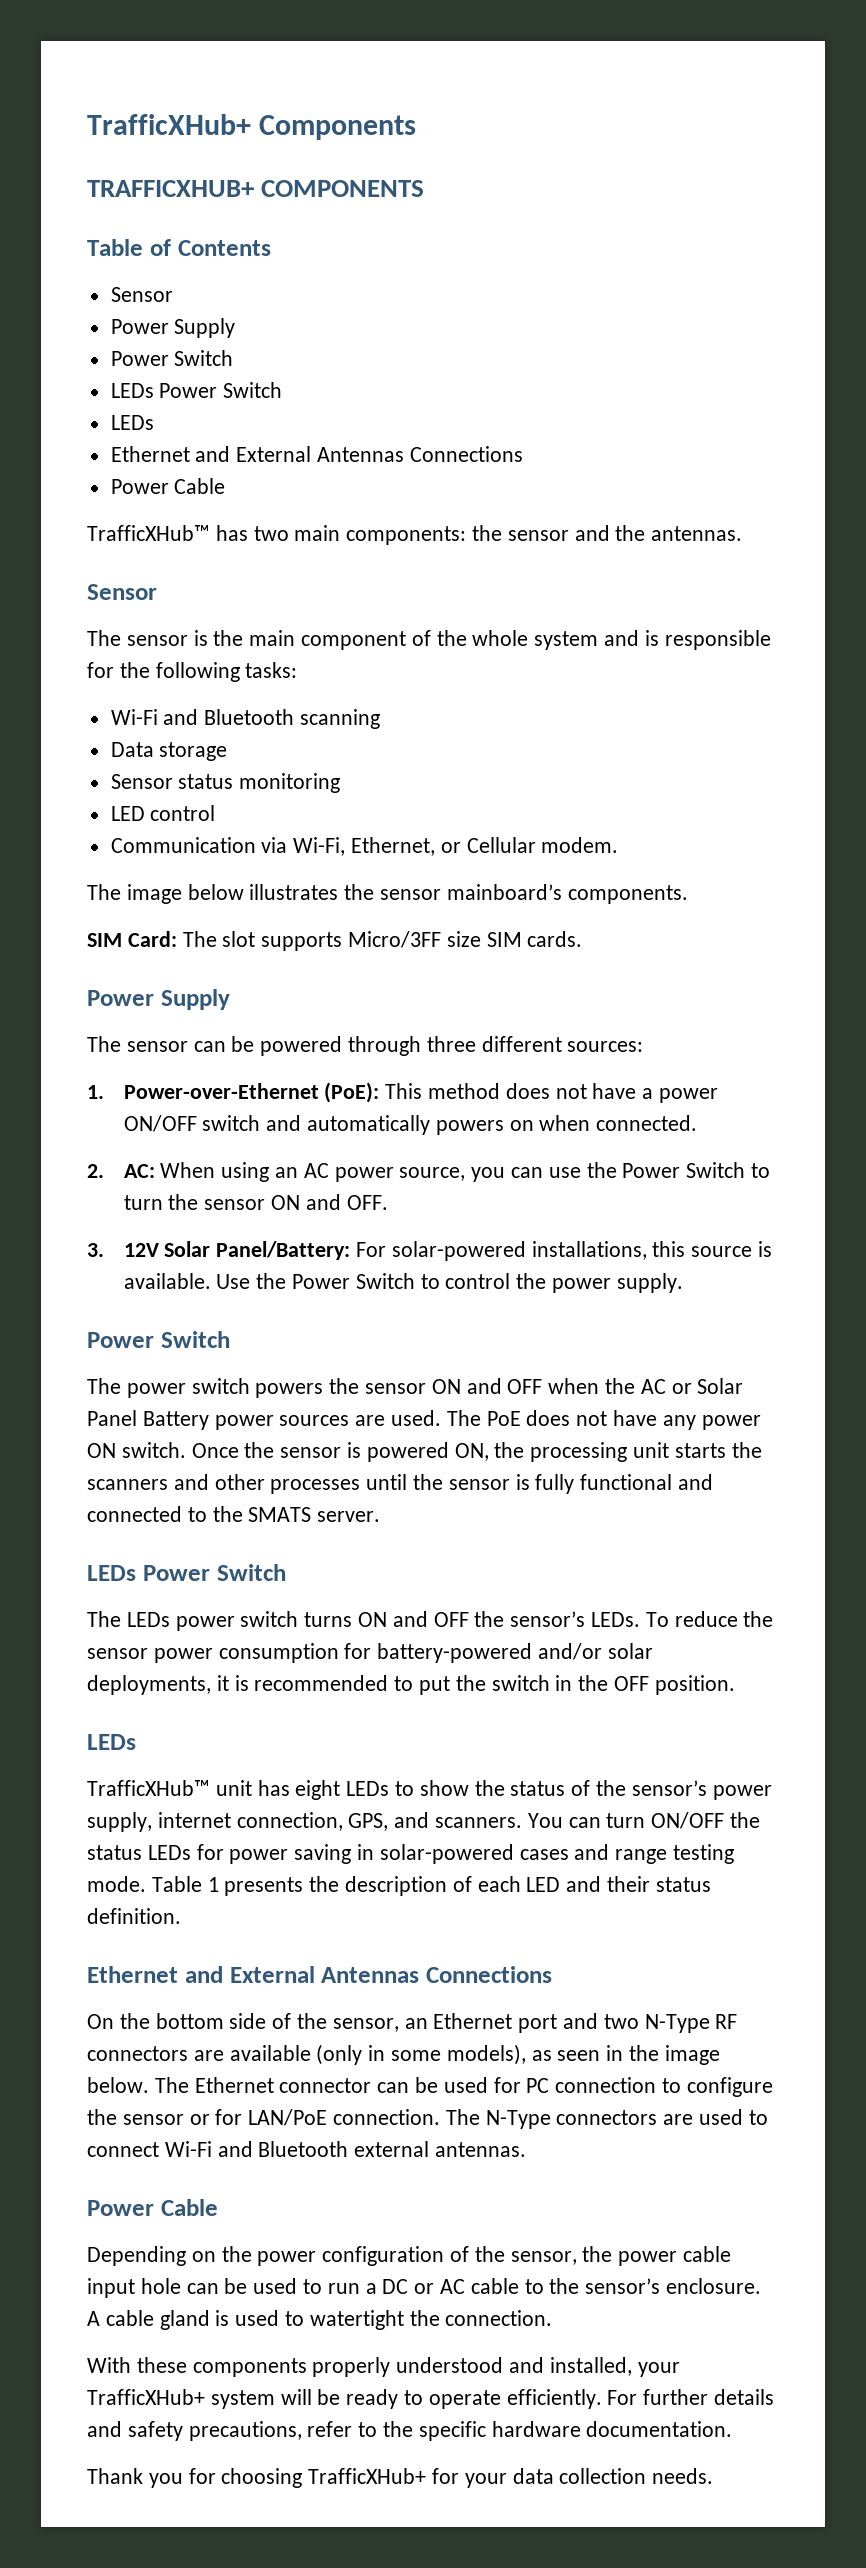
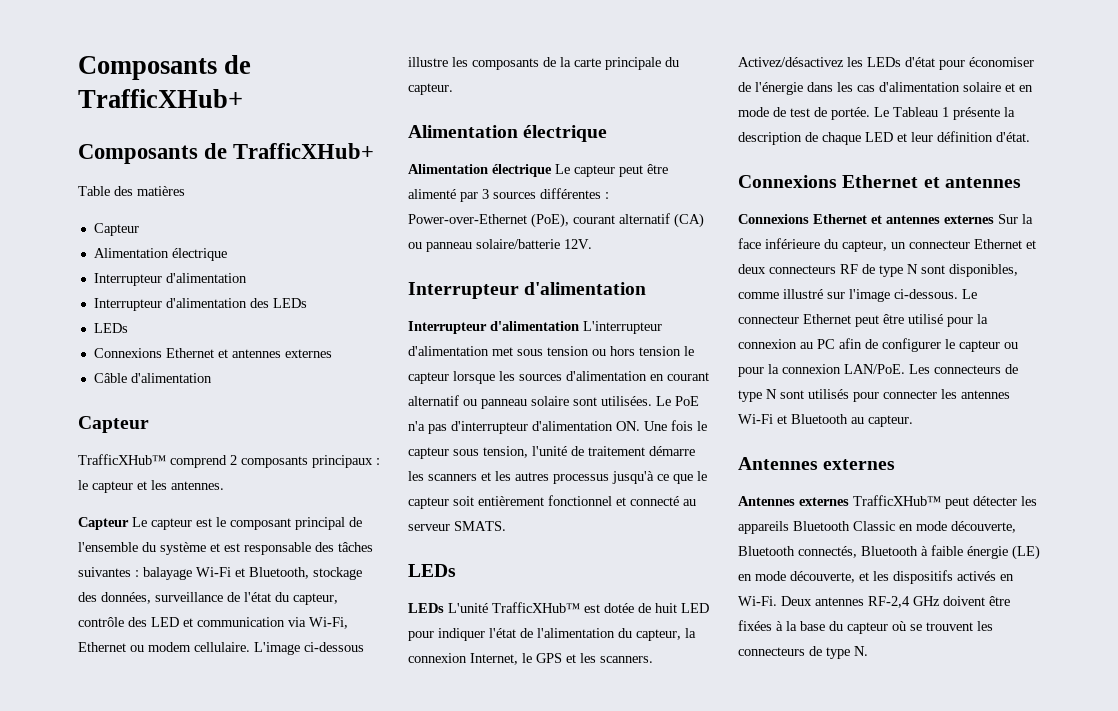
[87,114,416,140] [87,180,425,197] [87,239,271,256] [110,287,173,302] [110,318,236,338] [110,350,234,366] [110,382,283,398] [110,415,154,430] [110,446,523,462] [110,478,226,494] [87,525,743,545] [87,584,157,600] [87,630,771,650] [87,662,298,682] [110,709,381,729] [110,742,228,761] [110,773,341,793] [110,805,216,821] [110,837,619,856] [87,884,688,904] [87,931,583,951] [87,989,230,1010] [87,1036,644,1056] [87,1082,718,1103] [123,1115,698,1135] [87,1162,770,1182] [123,1194,388,1210] [87,1241,772,1261] [123,1273,683,1293] [87,1331,230,1348] [87,1378,744,1398] [87,1410,761,1430] [87,1442,762,1462] [87,1474,714,1494] [87,1506,381,1522] [87,1564,286,1581] [87,1611,774,1631] [87,1643,653,1663] [87,1675,735,1695] [87,1734,136,1750] [87,1780,772,1800] [87,1812,761,1832] [87,1844,735,1864] [87,1876,711,1896] [87,1908,181,1924] [87,1966,552,1983] [87,2013,738,2033] [87,2044,720,2065] [87,2077,773,2097] [87,2109,768,2129] [87,2141,527,2157] [87,2199,218,2216] [87,2246,732,2266] [87,2278,762,2298] [87,2310,553,2330] [87,2357,680,2377] [87,2389,775,2409] [87,2421,733,2441] [87,2468,714,2488] TrafficXHub+ Components // TRAFFICXHUB+ COMPONENTS // Table of Contents // Sensor // Power Supply // Power Switch // LEDs Power Switch // LEDs // Ethernet and External Antennas Connections // Power Cable // TrafficXHub™ has two main components: the sensor and the antennas. // Sensor // The sensor is the main component of the whole system and is responsible for the following tasks: // Wi-Fi and Bluetooth scanning // Data storage // Sensor status monitoring // LED control // Communication via Wi-Fi, Ethernet, or Cellular modem. // The image below illustrates the sensor mainboard’s components. // SIM Card: The slot supports Micro/3FF size SIM cards. // Power Supply // The sensor can be powered through three different sources: // 1. Power-over-Ethernet (PoE): This method does not have a power ON/OFF switch and automatically powers on when connected. // 2. AC: When using an AC power source, you can use the Power Switch to turn the sensor ON and OFF. // 3. 12V Solar Panel/Battery: For solar-powered installations, this source is available. Use the Power Switch to control the power supply. // Power Switch // The power switch powers the sensor ON and OFF when the AC or Solar Panel Battery power sources are used. The PoE does not have any power ON switch. Once the sensor is powered ON, the processing unit starts the scanners and other processes until the sensor is fully functional and connected to the SMATS server. // LEDs Power Switch // The LEDs power switch turns ON and OFF the sensor’s LEDs. To reduce the sensor power consumption for battery-powered and/or solar deployments, it is recommended to put the switch in the OFF position. // LEDs // TrafficXHub™ unit has eight LEDs to show the status of the sensor’s power supply, internet connection, GPS, and scanners. You can turn ON/OFF the status LEDs for power saving in solar-powered cases and range testing mode. Table 1 presents the description of each LED and their status definition. // Ethernet and External Antennas Connections // On the bottom side of the sensor, an Ethernet port and two N-Type RF connectors are available (only in some models), as seen in the image below. The Ethernet connector can be used for PC connection to configure the sensor or for LAN/PoE connection. The N-Type connectors are used to connect Wi-Fi and Bluetooth external antennas. // Power Cable // Depending on the power configuration of the sensor, the power cable input hole can be used to run a DC or AC cable to the sensor’s enclosure. A cable gland is used to watertight the connection. // With these components properly understood and installed, your TrafficXHub+ system will be ready to operate efficiently. For further details and safety precautions, refer to the specific hardware documentation. // Thank you for choosing TrafficXHub+ for your data collection needs. -> [78,55,252,80] [78,89,243,108] [78,143,375,164] [78,186,185,196] [93,223,139,236] [93,248,227,261] [93,273,247,286] [93,298,307,311] [93,323,128,333] [93,348,332,358] [93,373,212,383] [78,416,149,433] [78,454,380,468] [78,480,224,493] [78,517,362,530] [78,542,373,555] [78,567,362,580] [78,592,338,605] [78,617,348,629] [78,642,364,655] [408,57,679,70] [408,83,453,95] [408,125,608,142] [408,164,668,177] [408,188,609,202] [408,213,704,228] [408,239,592,252] [408,282,647,299] [408,321,662,334] [408,346,694,356] [408,371,709,384] [408,395,699,409] [408,420,707,434] [408,446,695,459] [408,471,707,484] [408,495,696,509] [408,521,506,531] [408,564,456,577] [408,602,709,613] [408,628,696,641] [408,653,653,665] [738,57,1034,70] [738,82,1033,95] [738,107,1015,120] [738,131,1030,145] [738,175,1021,188] [738,214,1033,224] [738,238,1036,252] [738,264,1018,277] [738,289,977,302] [738,314,988,327] [738,338,1018,352] [738,364,1018,377] [738,389,1010,402] [738,414,913,427] [738,457,896,470] [738,495,1037,509] [738,521,1016,534] [738,545,1040,560] [738,570,1014,584] [738,596,1010,608] [738,620,993,634] [738,646,868,659] Composants de TrafficXHub+ // Composants de TrafficXHub+ // Table des matières // Capteur // Alimentation électrique // Interrupteur d'alimentation // Interrupteur d'alimentation des LEDs // LEDs // Connexions Ethernet et antennes externes // Câble d'alimentation // Capteur // TrafficXHub™ comprend 2 composants principaux : le capteur et les antennes. // Capteur Le capteur est le composant principal de l'ensemble du système et est responsable des tâches suivantes : balayage Wi-Fi et Bluetooth, stockage des données, surveillance de l'état du capteur, contrôle des LED et communication via Wi-Fi, Ethernet ou modem cellulaire. L'image ci-dessous illustre les composants de la carte principale du capteur. // Alimentation électrique // Alimentation électrique Le capteur peut être alimenté par 3 sources différentes : Power-over-Ethernet (PoE), courant alternatif (CA) ou panneau solaire/batterie 12V. // Interrupteur d'alimentation // Interrupteur d'alimentation L'interrupteur d'alimentation met sous tension ou hors tension le capteur lorsque les sources d'alimentation en courant alternatif ou panneau solaire sont utilisées. Le PoE n'a pas d'interrupteur d'alimentation ON. Une fois le capteur sous tension, l'unité de traitement démarre les scanners et les autres processus jusqu'à ce que le capteur soit entièrement fonctionnel et connecté au serveur SMATS. // LEDs // LEDs L'unité TrafficXHub™ est dotée de huit LED pour indiquer l'état de l'alimentation du capteur, la connexion Internet, le GPS et les scanners. Activez/désactivez les LEDs d'état pour économiser de l'énergie dans les cas d'alimentation solaire et en mode de test de portée. Le Tableau 1 présente la description de chaque LED et leur définition d'état. // Connexions Ethernet et antennes // Connexions Ethernet et antennes externes Sur la face inférieure du capteur, un connecteur Ethernet et deux connecteurs RF de type N sont disponibles, comme illustré sur l'image ci-dessous. Le connecteur Ethernet peut être utilisé pour la connexion au PC afin de configurer le capteur ou pour la connexion LAN/PoE. Les connecteurs de type N sont utilisés pour connecter les antennes Wi-Fi et Bluetooth au capteur. // Antennes externes // Antennes externes TrafficXHub™ peut détecter les appareils Bluetooth Classic en mode découverte, Bluetooth connectés, Bluetooth à faible énergie (LE) en mode découverte, et les dispositifs activés en Wi-Fi. Deux antennes RF-2,4 GHz doivent être fixées à la base du capteur où se trouvent les connecteurs de type N.

